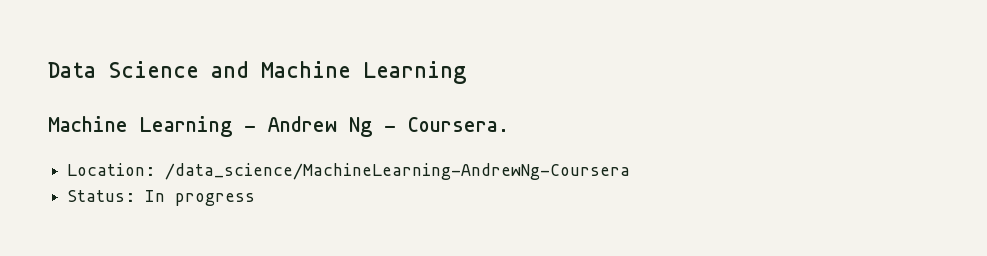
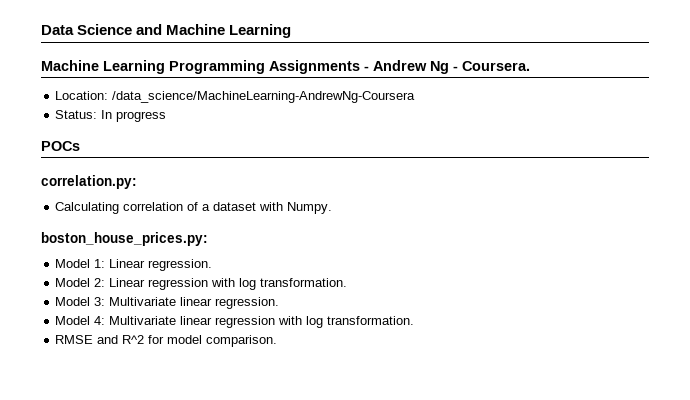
(232, 126) none -> [169,60,360,74] Programming Assignments
(256, 199) none -> [41,141,80,151] [41,175,137,189] [55,202,333,214] [41,232,208,246] [55,259,213,271] [55,278,348,290] [55,297,280,309] [55,316,415,328] [55,335,278,347] // POCs // correlation.py: // Calculating correlation of a dataset with Numpy. // boston_house_prices.py: // Model 1: Linear regression. // Model 2: Linear regression with log transformation. // Model 3: Multivariate linear regression. // Model 4: Multivariate linear regression with log transformation. // RMSE and R^2 for model comparison.

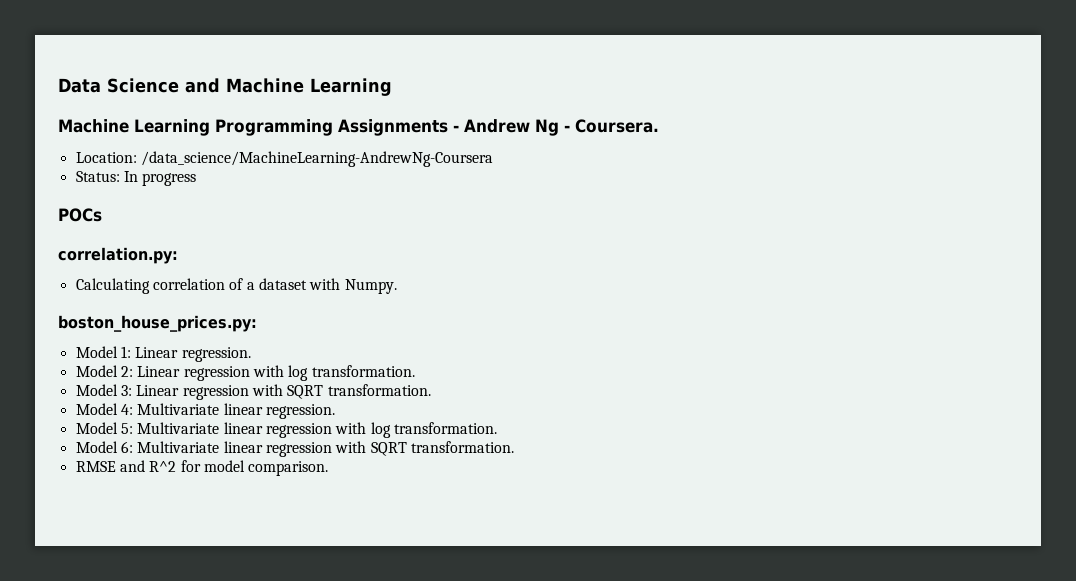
(106, 301) none -> [136,384,431,400] [75,403,133,415] Linear regression with SQRT transformation. // Model 4:
[94,316,106,325] 4: -> [120,423,133,434] 5:
(415, 320) none -> [75,441,514,457] // Model 6: Multivariate linear regression with SQRT transformation.

